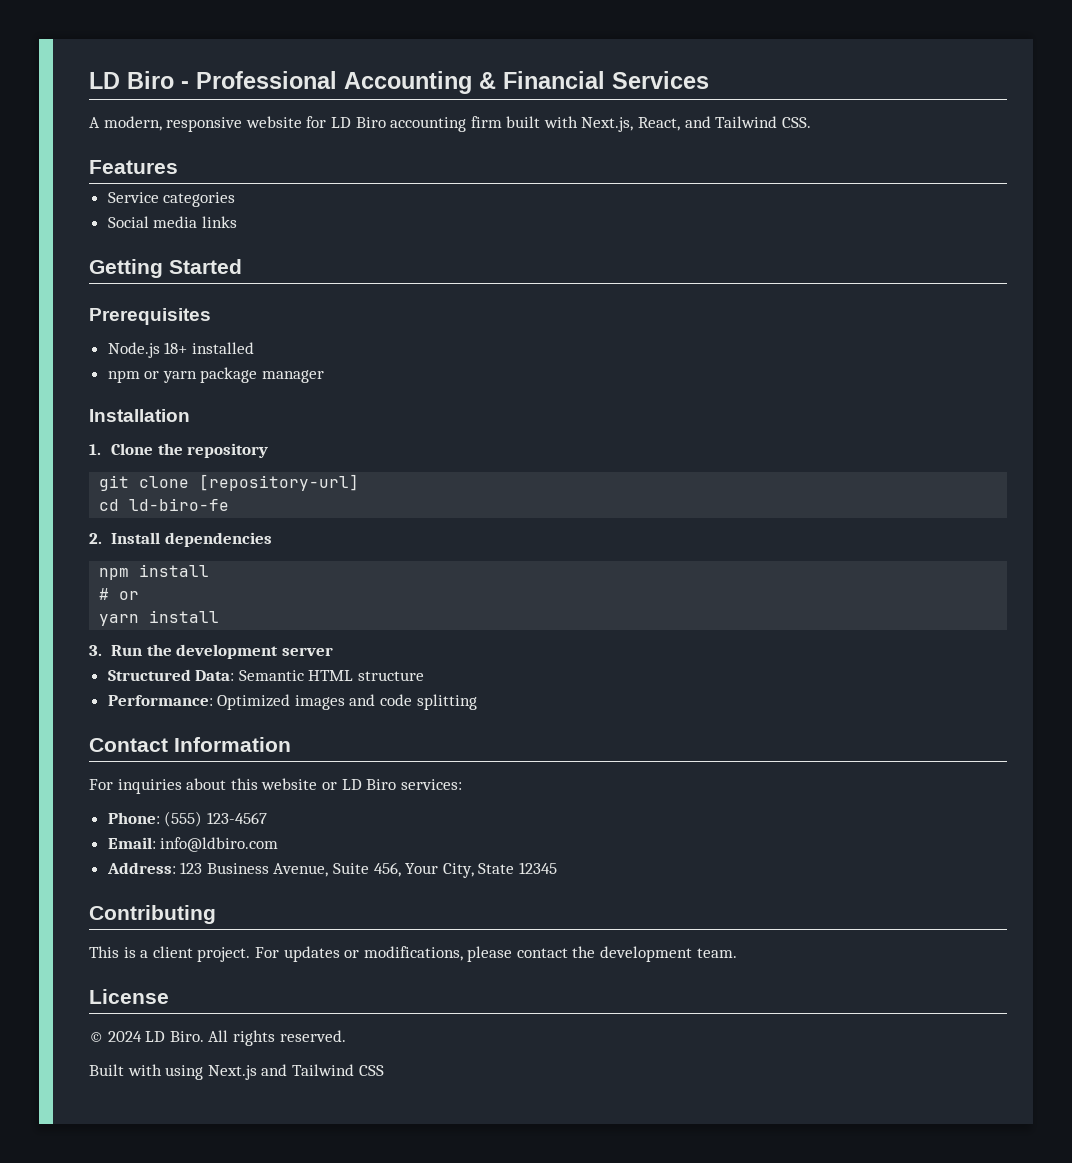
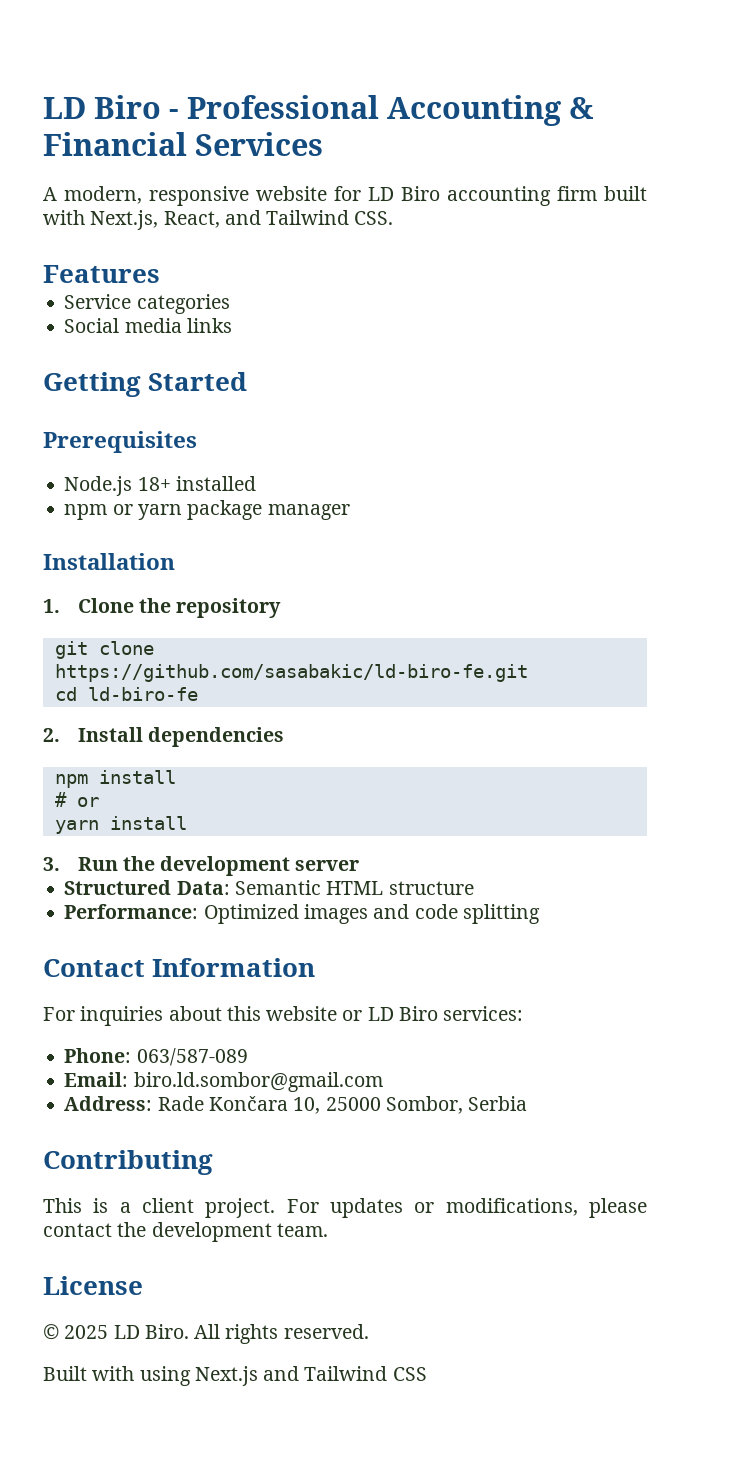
[199,474,360,491] [repository-url] -> [54,664,528,682] https://github.com/sasabakic/ld-biro-fe.git
[164,811,267,827] (555) 123-4567 -> [136,1048,248,1066] 063/587-089
[160,837,279,852] info@ldbiro.com -> [133,1072,383,1092] biro.ld.sombor@gmail.com
[180,862,558,878] 123 Business Avenue, Suite 456, Your City, State 12345 -> [157,1096,528,1114] Rade Končara 10, 25000 Sombor, Serbia
[107,1031,142,1042] 2024 -> [64,1325,109,1339] 2025

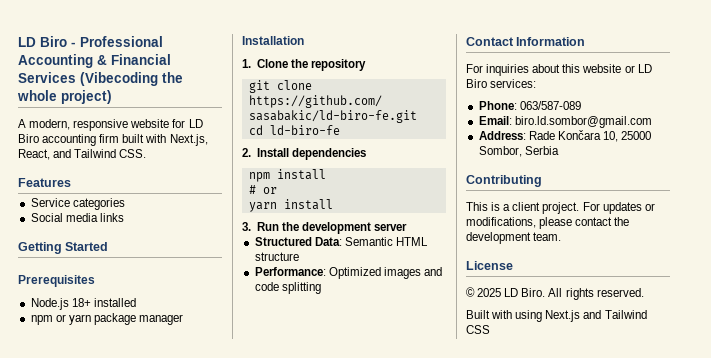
(324, 144) none -> [80,72,183,86] [17,90,112,104] (Vibecoding the whole project)

